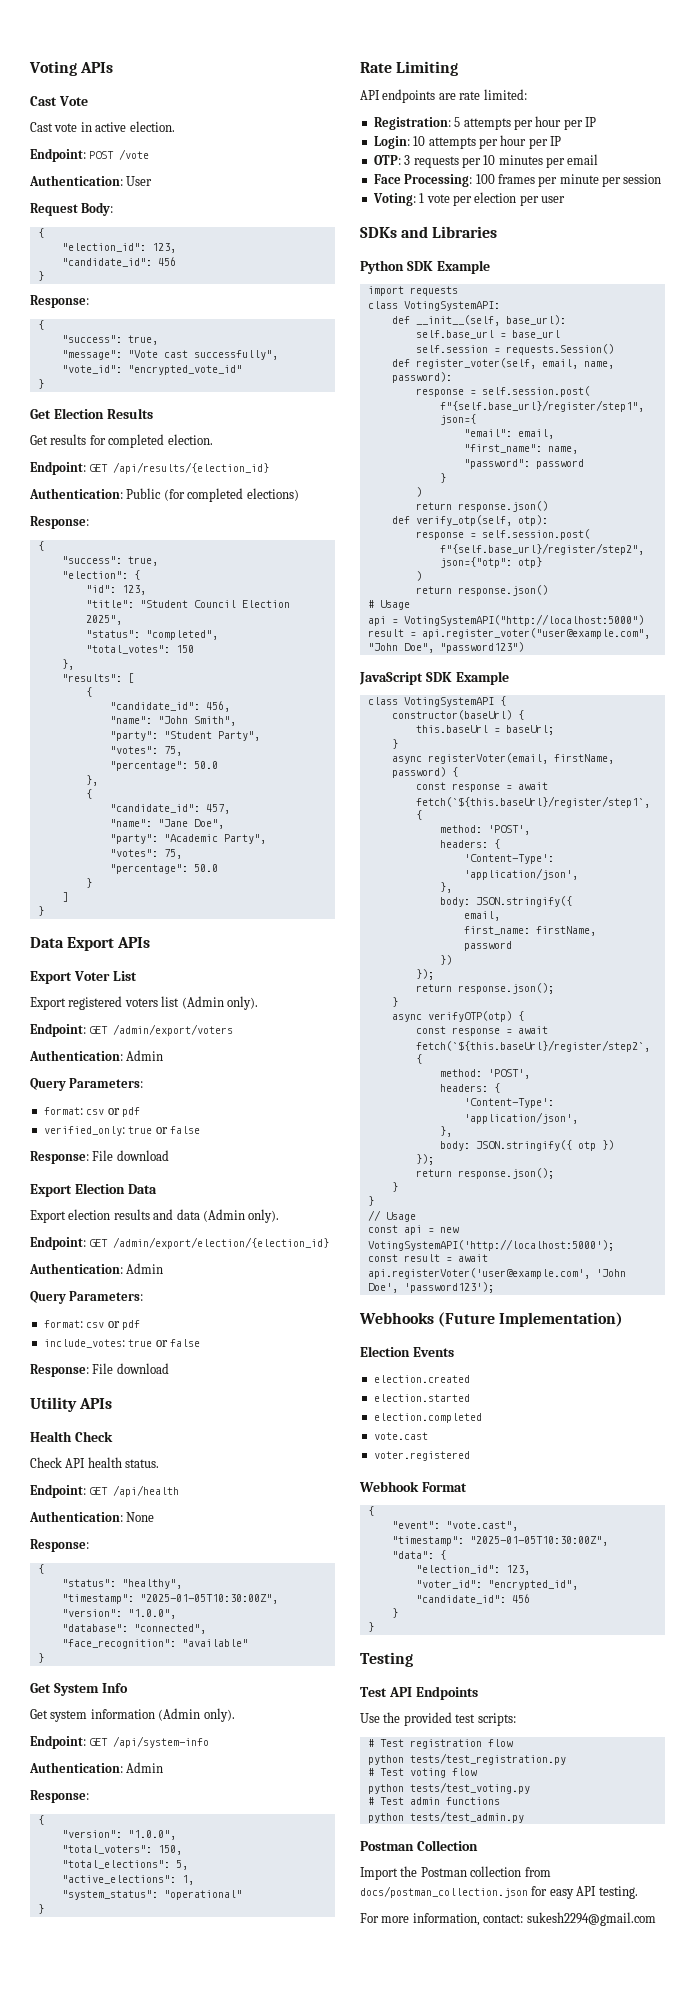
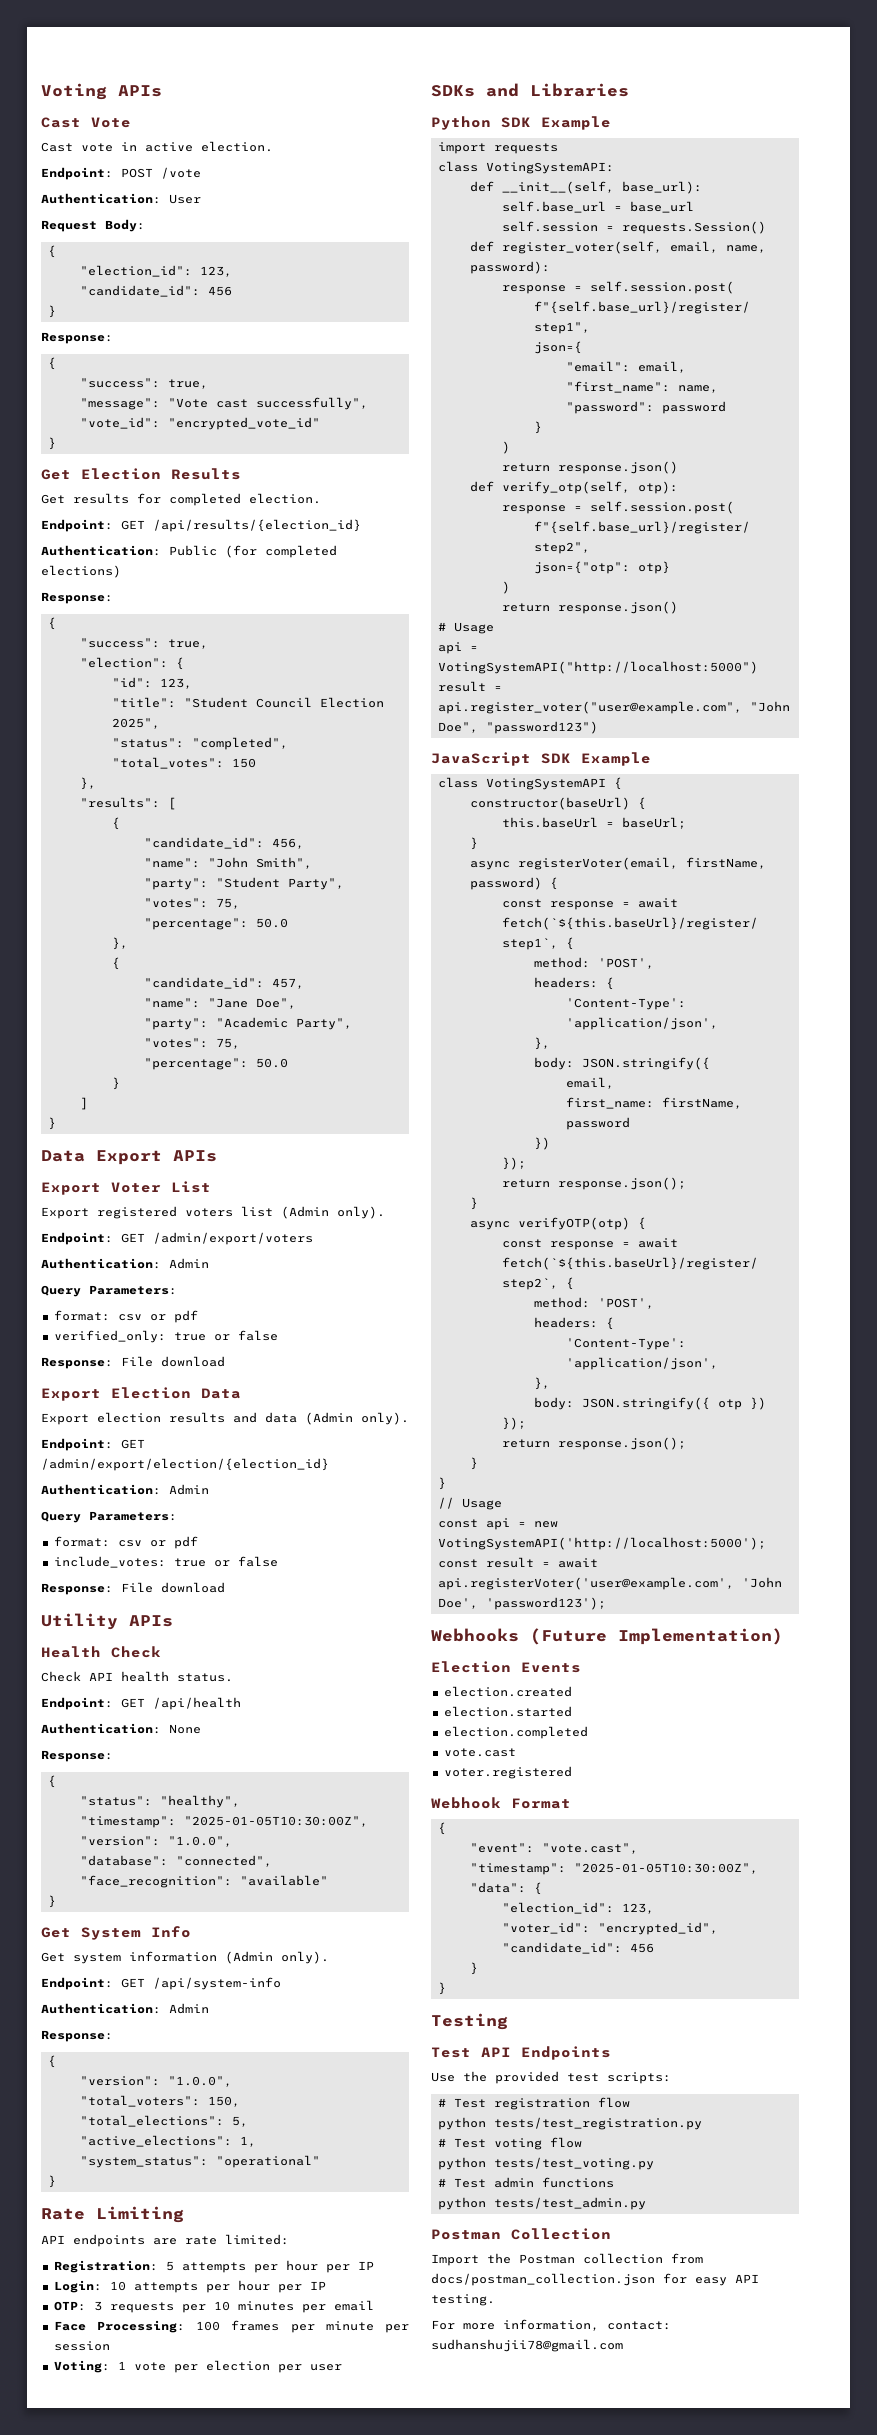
[526,1912,656,1926] sukesh2294@gmail.com -> [431,2339,623,2352] sudhanshujii78@gmail.com

